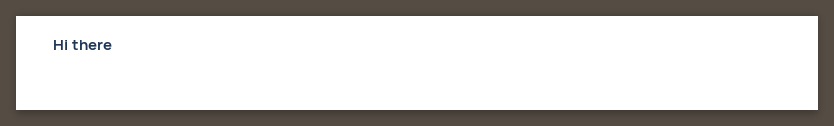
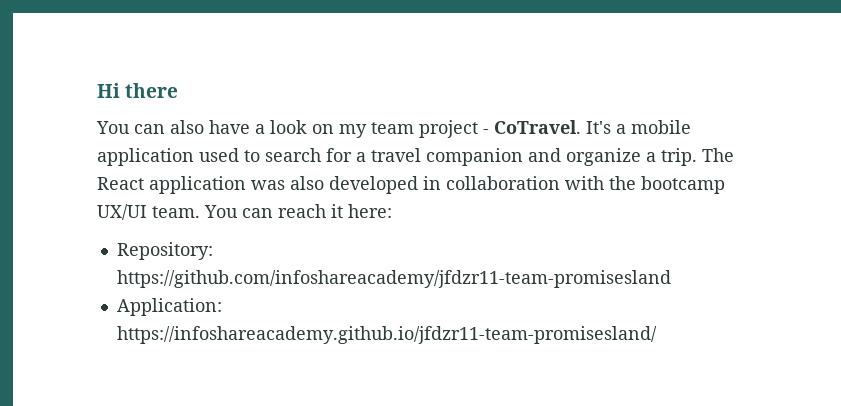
(113, 45) none -> [96,120,691,138] [97,148,734,166] [97,176,725,194] [97,204,392,220] [116,242,213,260] [116,270,671,288] [116,298,222,316] [116,326,657,344] // You can also have a look on my team project - CoTravel. It's a mobile application used to search for a travel companion and organize a trip. The React application was also developed in collaboration with the bootcamp UX/UI team. You can reach it here: // Repository: https://github.com/infoshareacademy/jfdzr11-team-promisesland // Application: https://infoshareacademy.github.io/jfdzr11-team-promisesland/

